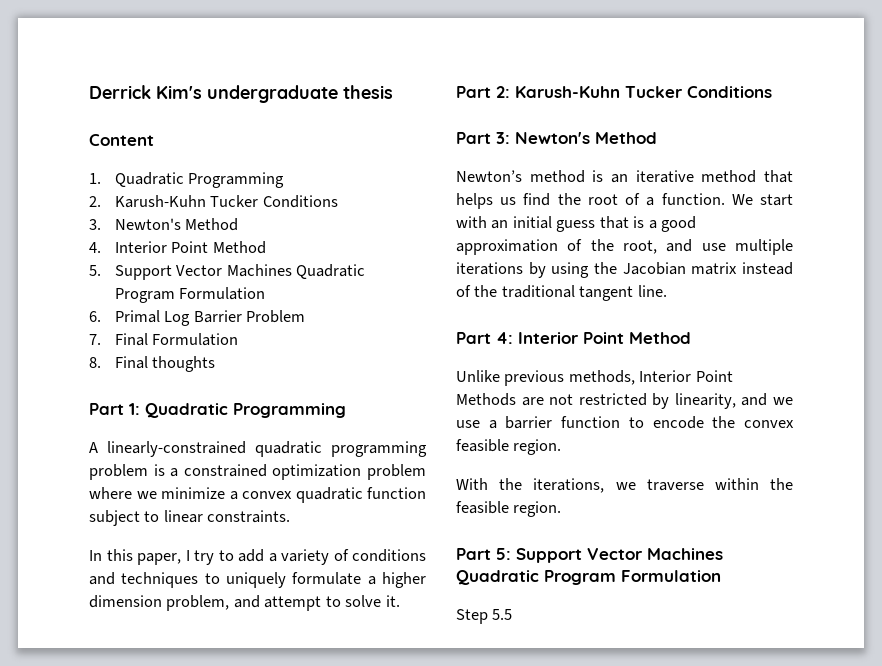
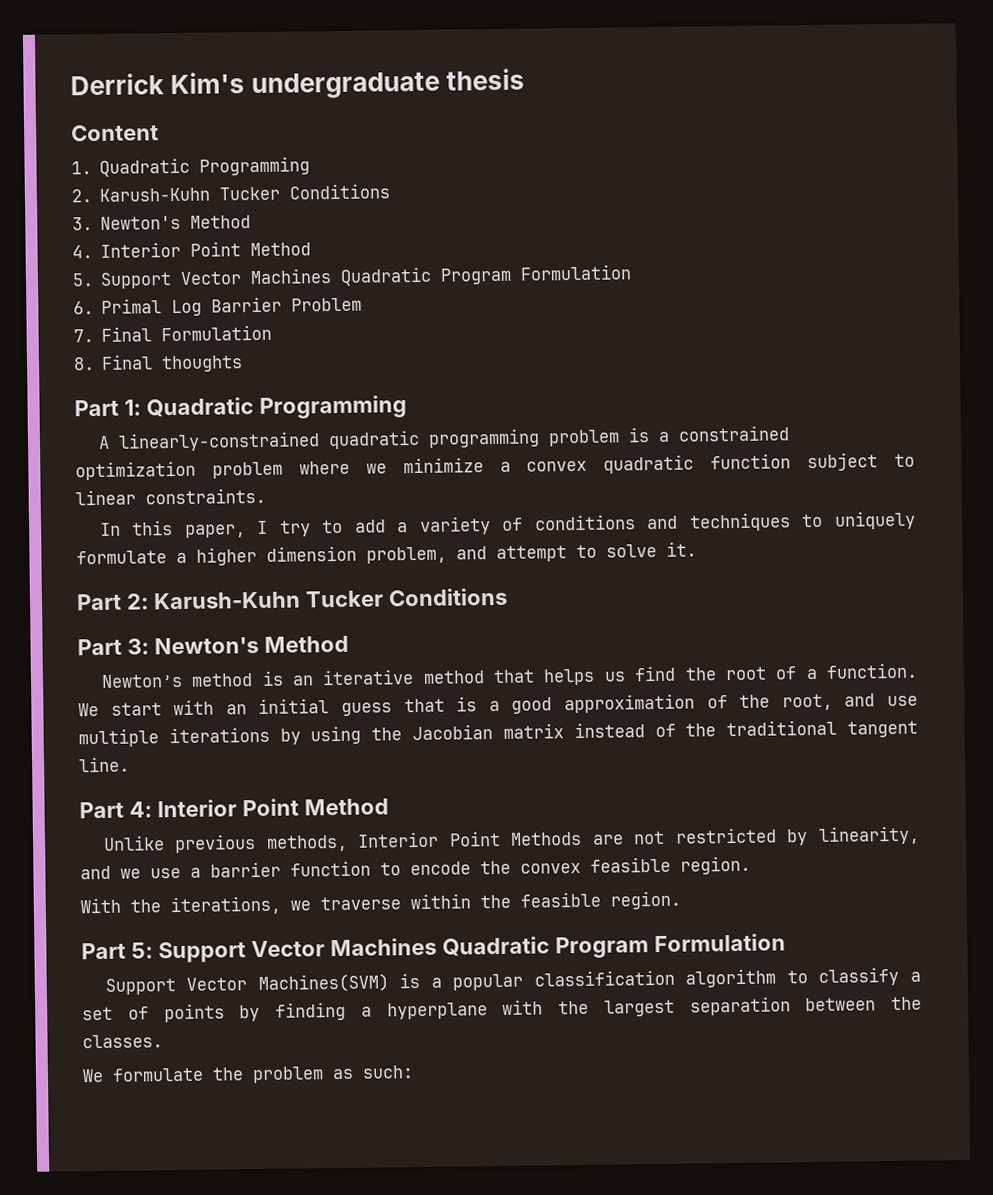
[456,609,513,624] Step 5.5 -> [104,966,922,995] [82,996,922,1023] [82,1034,163,1049] [82,1065,414,1084] Support Vector Machines(SVM) is a popular classification algorithm to classify a set of points by finding a hyperplane with the largest separation between the classes. // We formulate the problem as such:

